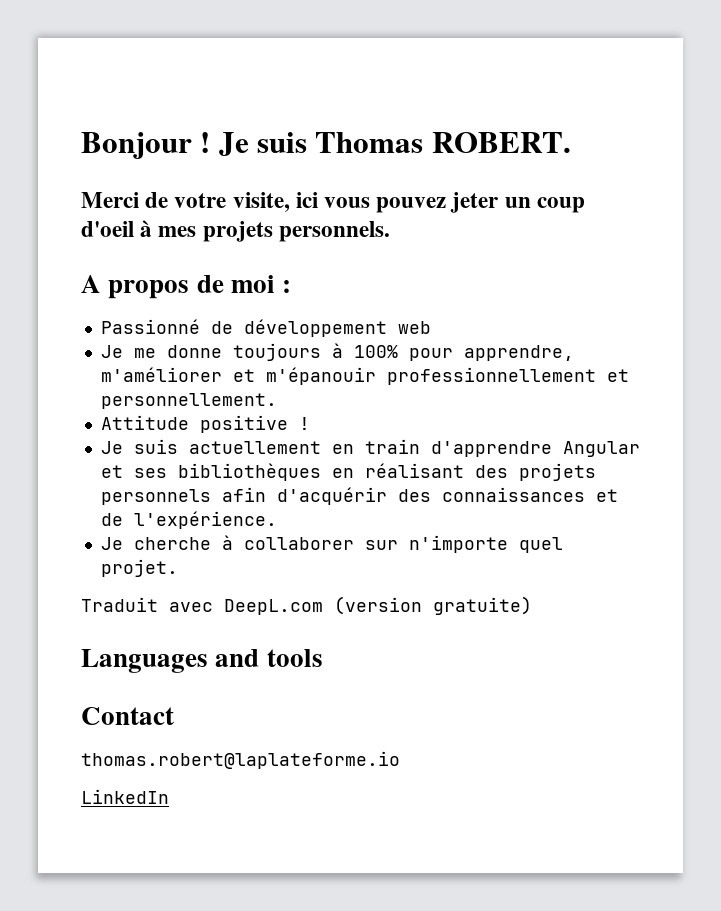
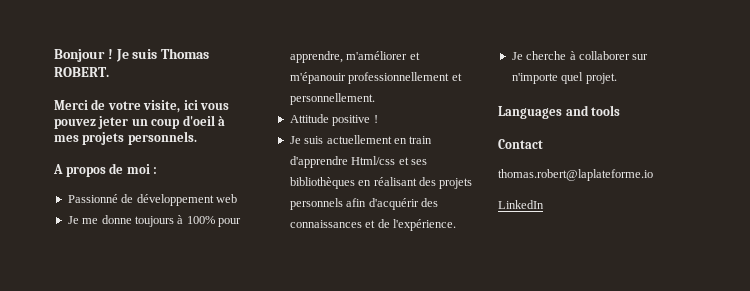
[562,441,640,457] Angular -> [351,156,396,165] Html/css
[81,596,532,615] // Traduit avec DeepL.com (version gratuite) -> (617, 78) none

